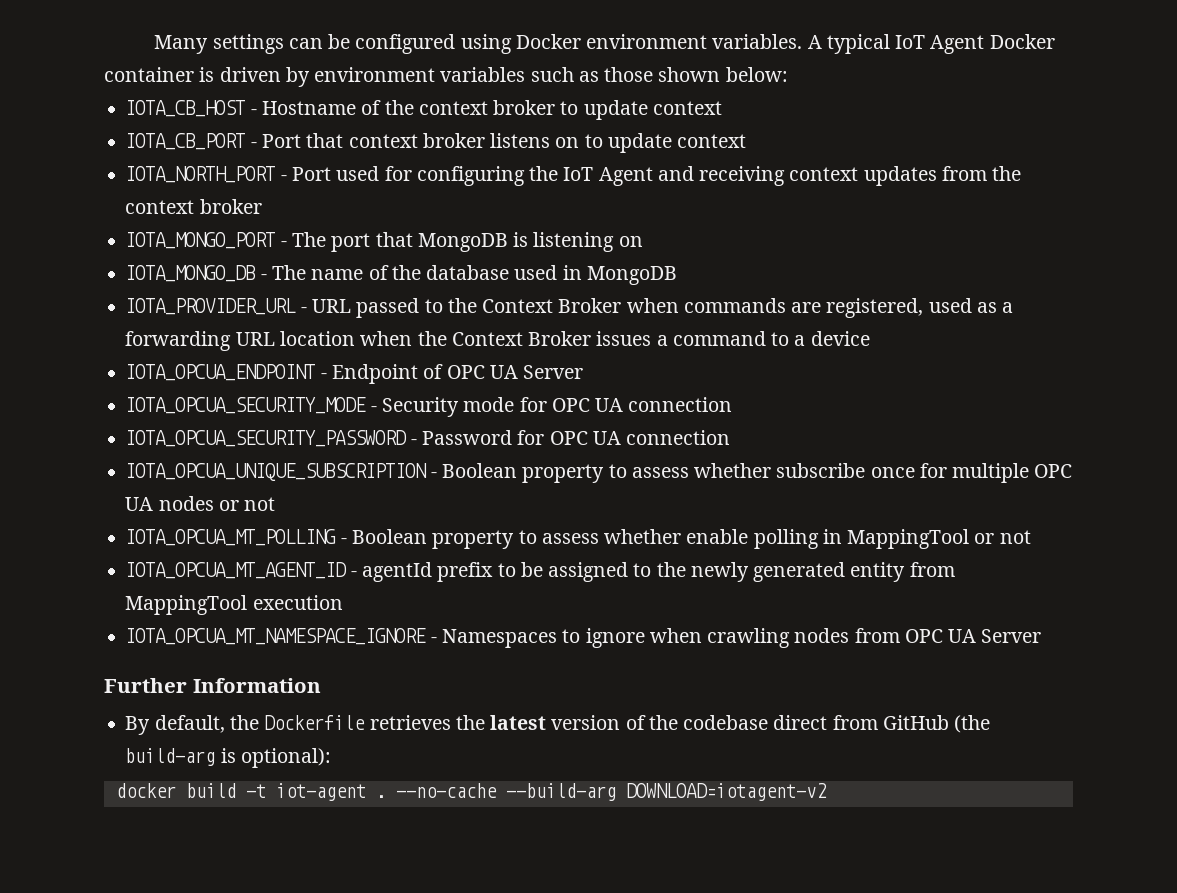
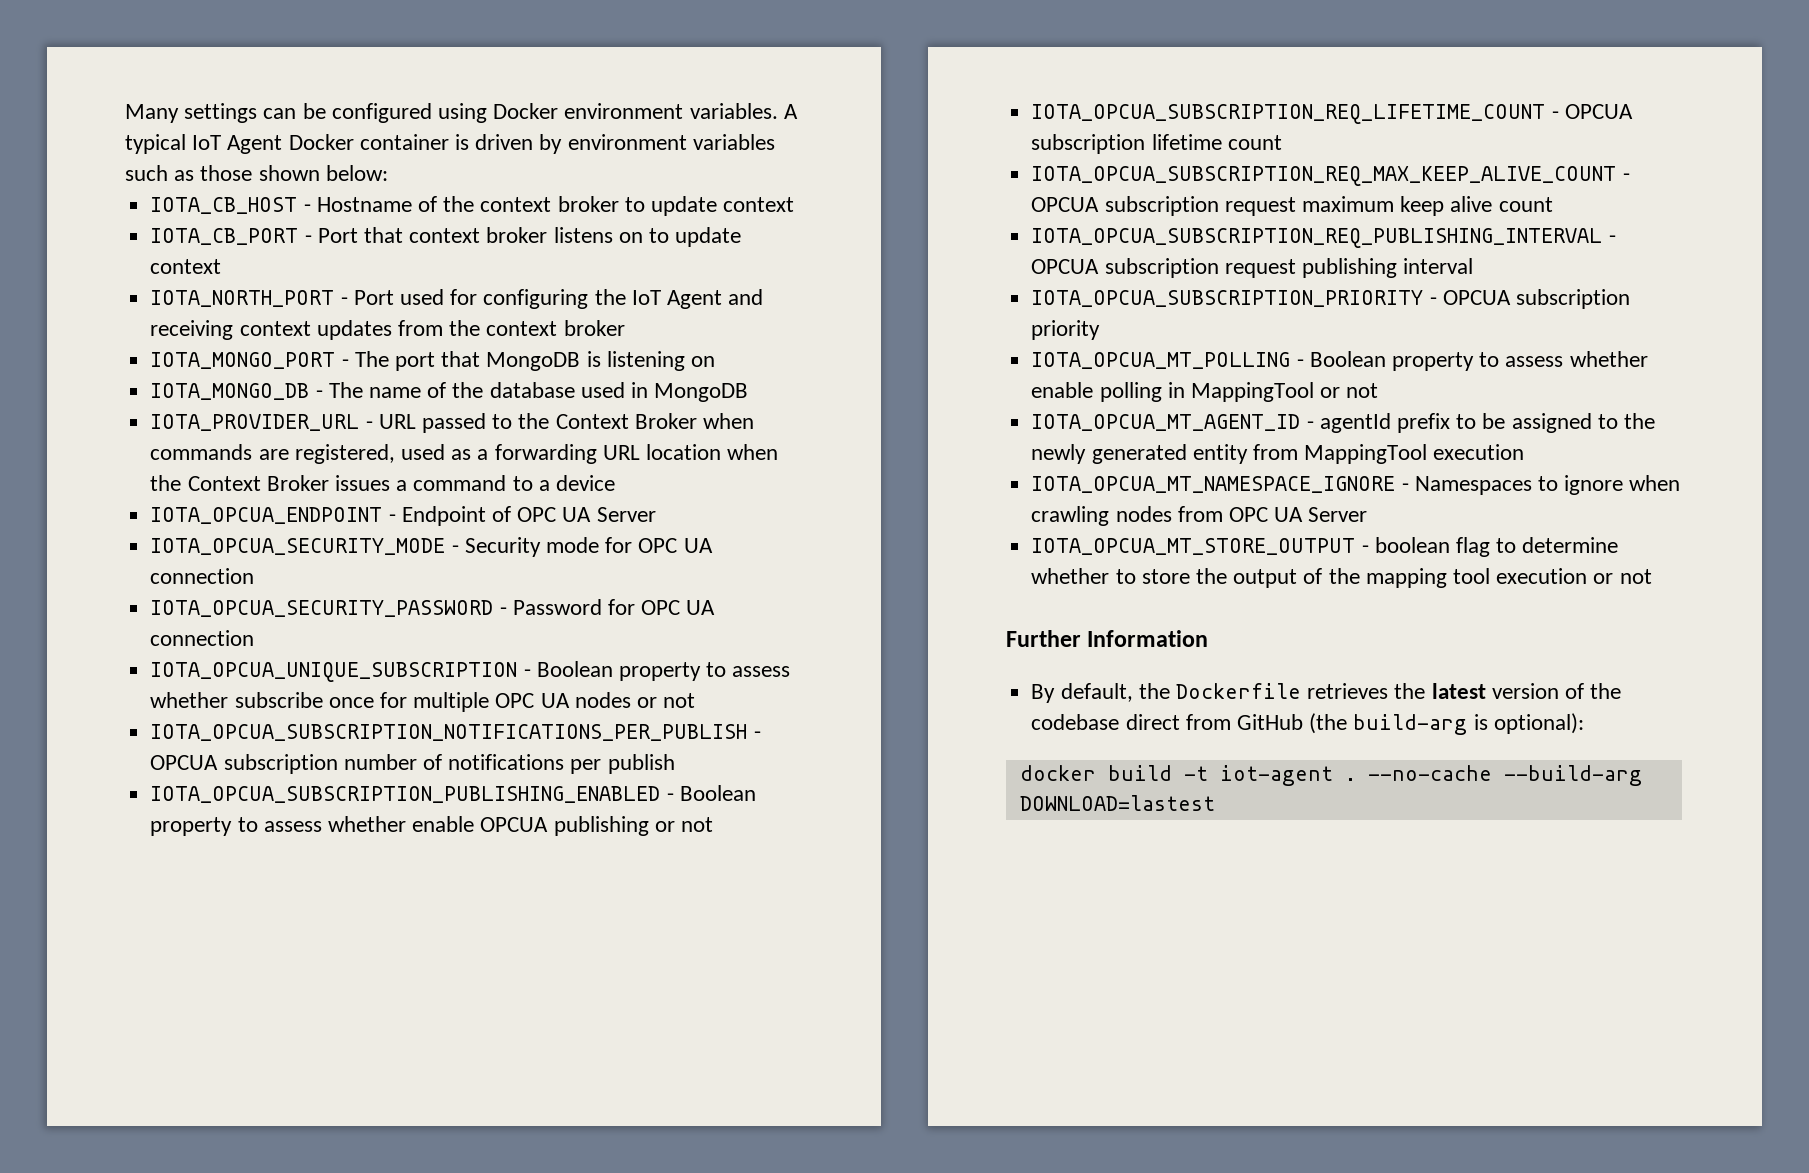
(276, 504) none -> [150,724,761,741] [150,754,675,774] [150,785,756,803] [150,816,713,836] [1031,104,1633,124] [1031,134,1282,154] [1031,166,1630,186] [1031,196,1553,216] [1031,228,1616,248] [1031,258,1474,278] [1031,289,1630,309] [1031,320,1101,340] // IOTA_OPCUA_SUBSCRIPTION_NOTIFICATIONS_PER_PUBLISH - OPCUA subscription number of notifications per publish // IOTA_OPCUA_SUBSCRIPTION_PUBLISHING_ENABLED - Boolean property to assess whether enable OPCUA publishing or not // IOTA_OPCUA_SUBSCRIPTION_REQ_LIFETIME_COUNT - OPCUA subscription lifetime count // IOTA_OPCUA_SUBSCRIPTION_REQ_MAX_KEEP_ALIVE_COUNT - OPCUA subscription request maximum keep alive count // IOTA_OPCUA_SUBSCRIPTION_REQ_PUBLISHING_INTERVAL - OPCUA subscription request publishing interval // IOTA_OPCUA_SUBSCRIPTION_PRIORITY - OPCUA subscription priority
(1042, 636) none -> [1031,537,1619,557] [1031,568,1652,588] // IOTA_OPCUA_MT_STORE_OUTPUT - boolean flag to determine whether to store the output of the mapping tool execution or not
[625,783,827,801] DOWNLOAD=iotagent-v2 -> [1019,795,1215,811] DOWNLOAD=lastest

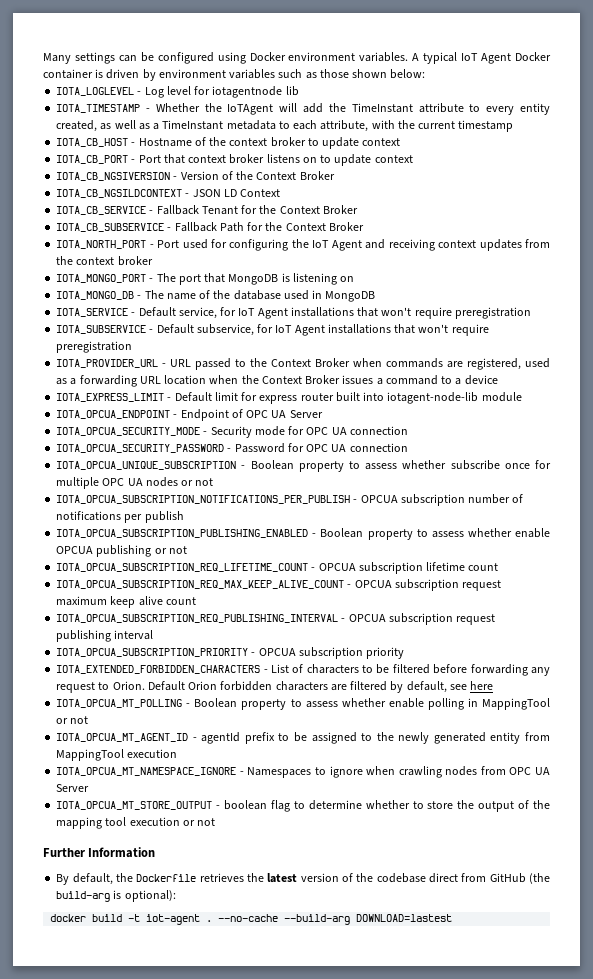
(388, 173) none -> [56,86,299,98] [56,103,550,115] [56,120,514,132] // IOTA_LOGLEVEL - Log level for iotagentnode lib // IOTA_TIMESTAMP - Whether the IoTAgent will add the TimeInstant attribute to every entity created, as well as a TimeInstant metadata to each attribute, with the current timestamp
(222, 266) none -> [56,171,335,181] [56,189,281,198] [56,205,358,215] [56,222,364,232] // IOTA_CB_NGSIVERSION - Version of the Context Broker // IOTA_CB_NGSILDCONTEXT - JSON LD Context // IOTA_CB_SERVICE - Fallback Tenant for the Context Broker // IOTA_CB_SUBSERVICE - Fallback Path for the Context Broker
(749, 392) none -> [56,307,531,319] [56,324,489,336] [56,341,133,353] // IOTA_SERVICE - Default service, for IoT Agent installations that won't require preregistration // IOTA_SUBSERVICE - Default subservice, for IoT Agent installations that won't require preregistration
(615, 483) none -> [56,392,522,404] // IOTA_EXPRESS_LIMIT - Default limit for express router built into iotagent-node-lib module
(1101, 330) none -> [56,664,550,676] [56,681,494,693] // IOTA_EXTENDED_FORBIDDEN_CHARACTERS - List of characters to be filtered before forwarding any request to Orion. Default Orion forbidden characters are filtered by default, see here

